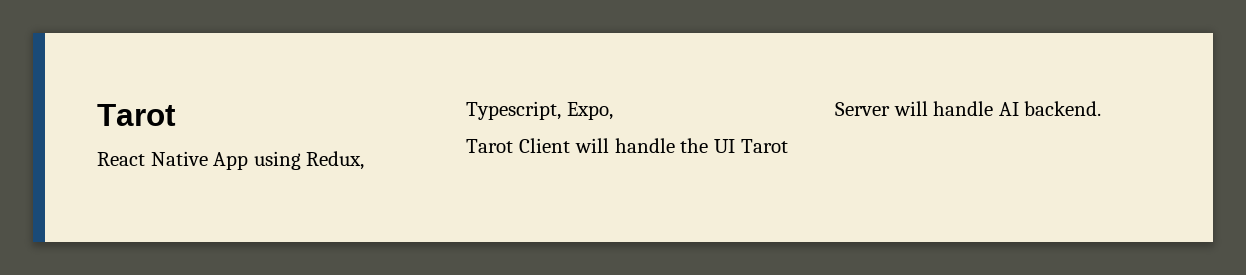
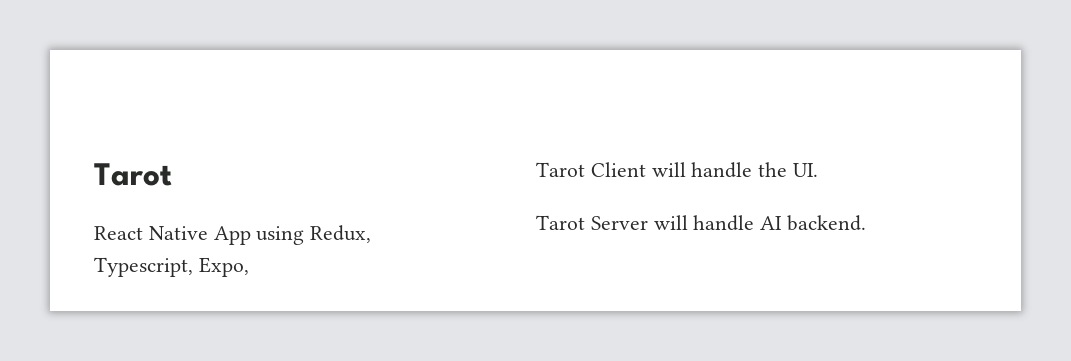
[714,139,736,153] UI -> [793,163,819,177] UI. //

